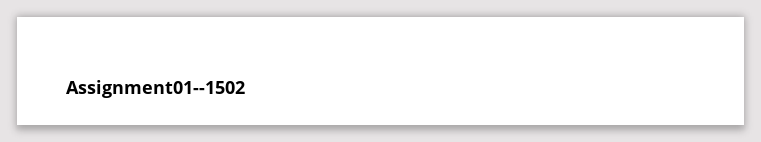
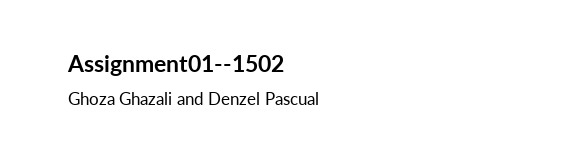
(245, 89) none -> [68,92,319,105] // Ghoza Ghazali and Denzel Pascual

